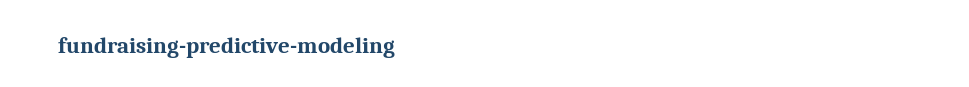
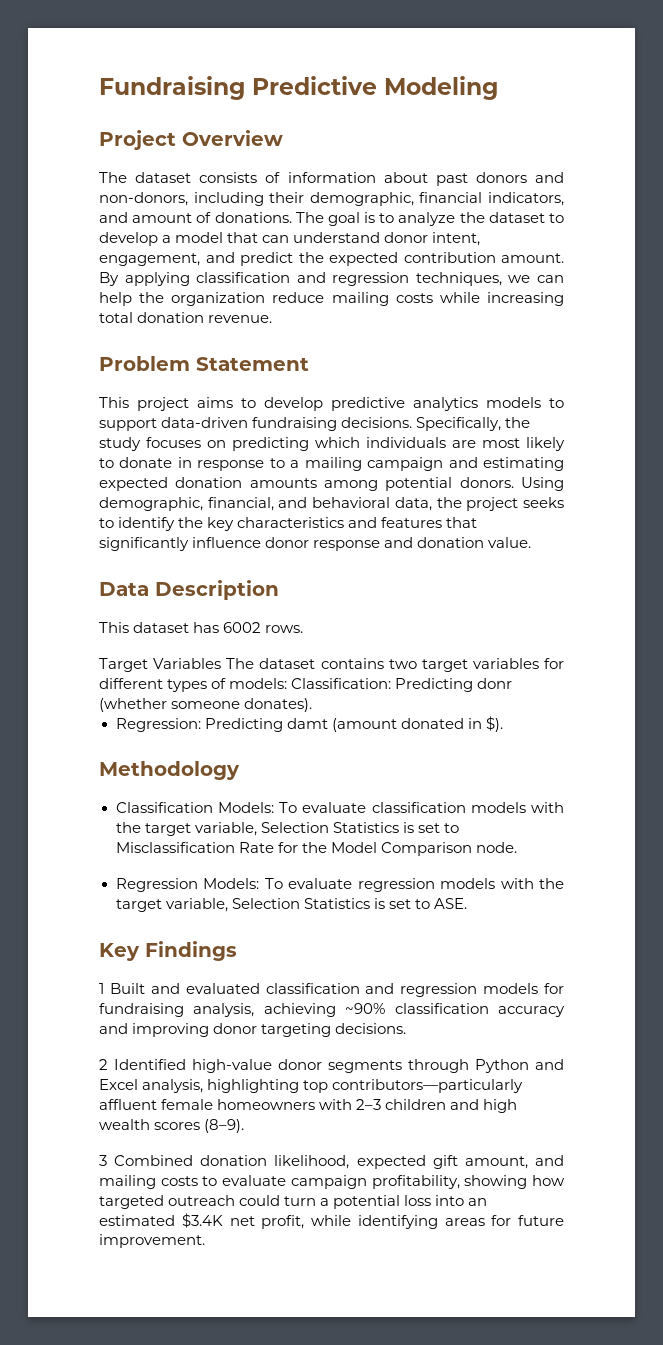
[58,37,395,58] fundraising-predictive-modeling -> [99,76,498,100] [99,130,283,150] [99,172,564,186] [99,192,564,206] [99,212,564,226] [99,232,481,246] [99,252,564,266] [99,272,564,286] [99,292,564,306] [99,312,273,323] [99,356,309,371] [99,397,564,411] [99,417,531,431] [99,437,565,451] [99,457,564,471] [99,477,564,491] [99,497,564,511] [99,517,478,531] [99,537,532,551] [99,580,279,600] [99,622,304,633] [99,658,564,672] [99,678,513,692] [99,698,313,712] [115,716,503,732] [99,761,240,780] [115,802,564,813] [115,822,459,836] [115,842,517,856] [115,878,564,892] [115,898,467,912] [99,941,237,961] [99,983,564,997] [99,1003,565,1017] [99,1023,407,1037] [99,1059,564,1073] [99,1079,524,1093] [99,1099,518,1113] [99,1119,245,1133] [99,1155,565,1169] [99,1175,565,1189] [99,1195,488,1209] [99,1213,564,1229] [99,1234,205,1248] Fundraising Predictive Modeling // Project Overview // The dataset consists of information about past donors and non-donors, including their demographic, financial indicators, and amount of donations. The goal is to analyze the dataset to develop a model that can understand donor intent, engagement, and predict the expected contribution amount. By applying classification and regression techniques, we can help the organization reduce mailing costs while increasing total donation revenue. // Problem Statement // This project aims to develop predictive analytics models to support data-driven fundraising decisions. Specifically, the study focuses on predicting which individuals are most likely to donate in response to a mailing campaign and estimating expected donation amounts among potential donors. Using demographic, financial, and behavioral data, the project seeks to identify the key characteristics and features that significantly influence donor response and donation value. // Data Description // This dataset has 6002 rows. // Target Variables The dataset contains two target variables for different types of models: Classification: Predicting donr (whether someone donates). // Regression: Predicting damt (amount donated in $). // Methodology // Classification Models: To evaluate classification models with the target variable, Selection Statistics is set to Misclassification Rate for the Model Comparison node. // Regression Models: To evaluate regression models with the target variable, Selection Statistics is set to ASE. // Key Findings // 1 Built and evaluated classification and regression models for fundraising analysis, achieving ~90% classification accuracy and improving donor targeting decisions. // 2 Identified high-value donor segments through Python and Excel analysis, highlighting top contributors—particularly affluent female homeowners with 2–3 children and high wealth scores (8–9). // 3 Combined donation likelihood, expected gift amount, and mailing costs to evaluate campaign profitability, showing how targeted outreach could turn a potential loss into an estimated $3.4K net profit, while identifying areas for future improvement.

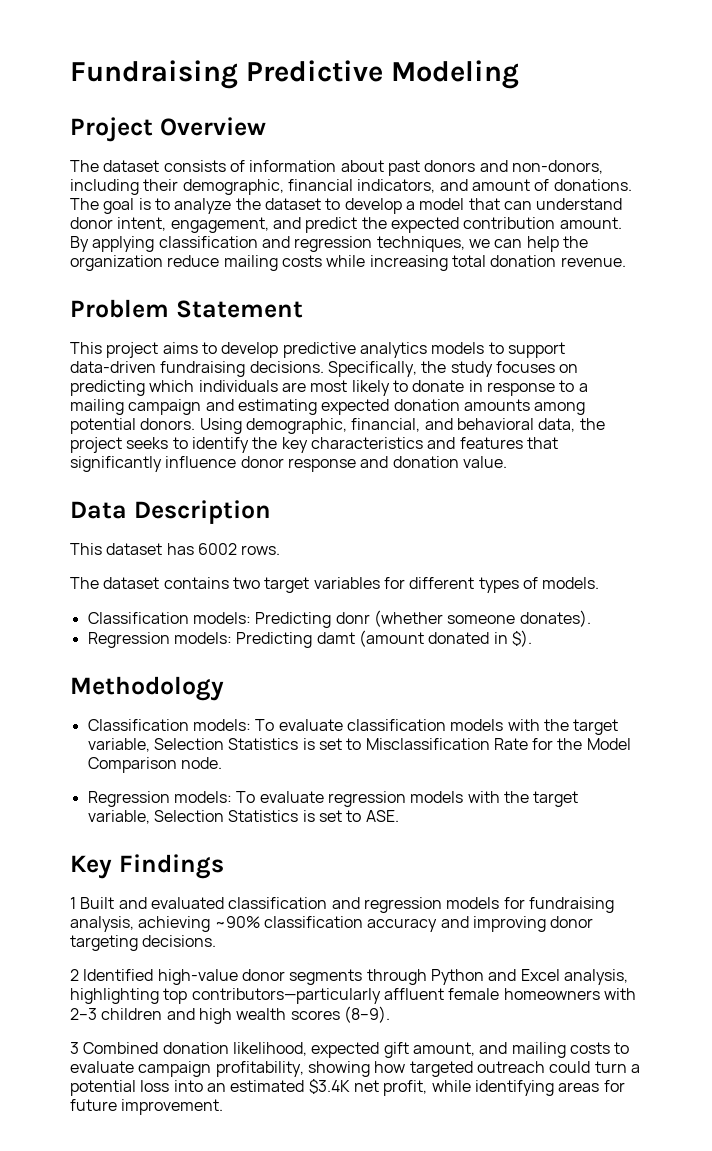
[99,658,222,672] Target Variables -> (281, 550) none
[229,678,392,689] models: Classification: -> [542,577,600,589] [87,612,251,624] models. // Classification models:
[115,718,201,732] Regression: -> [87,632,232,648] Regression models:
[217,802,274,813] Models: -> [192,719,251,731] models:
[203,878,259,889] Models: -> [173,791,232,803] models:

